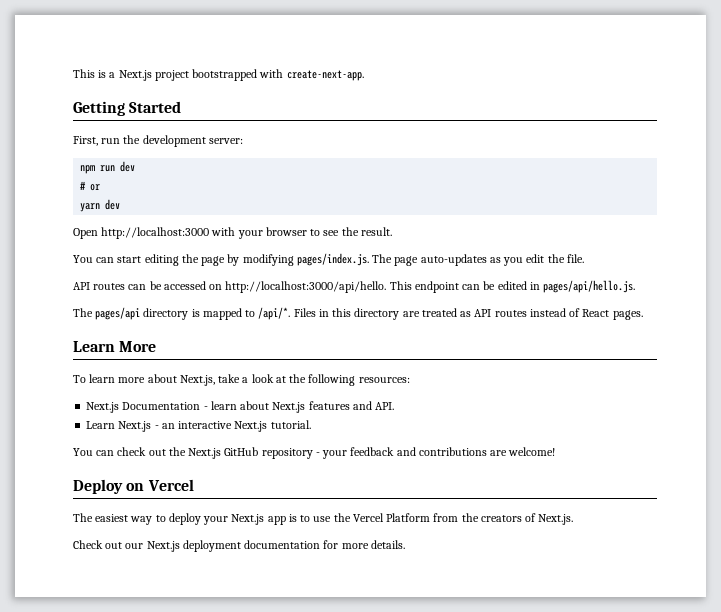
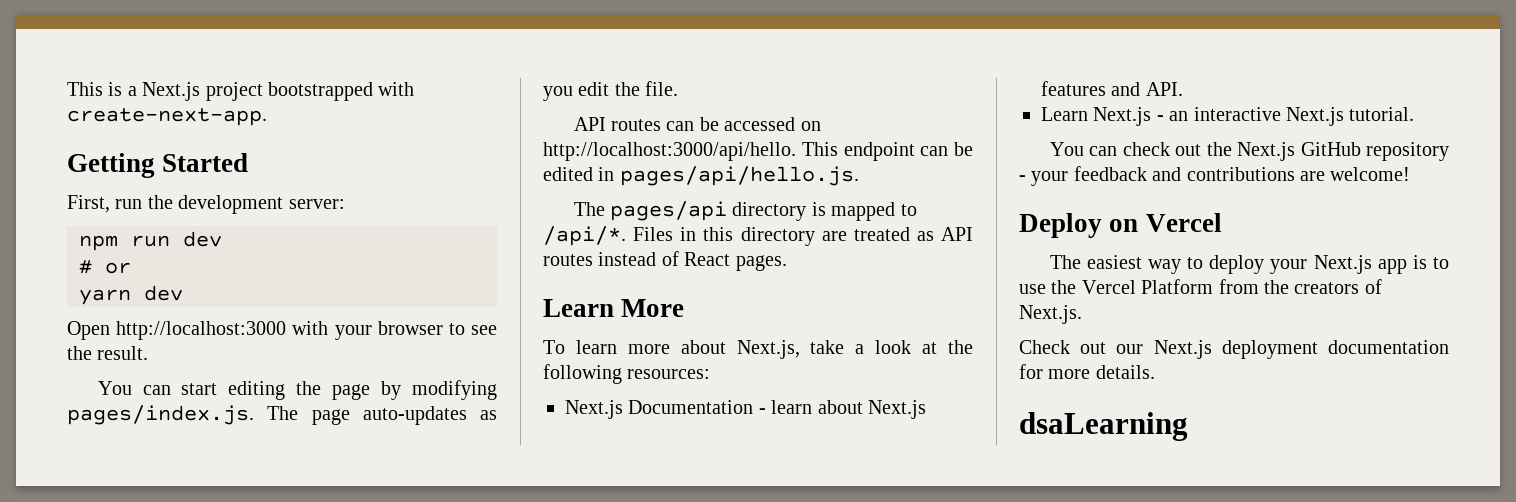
(405, 544) none -> [1019,412,1188,441] // dsaLearning

